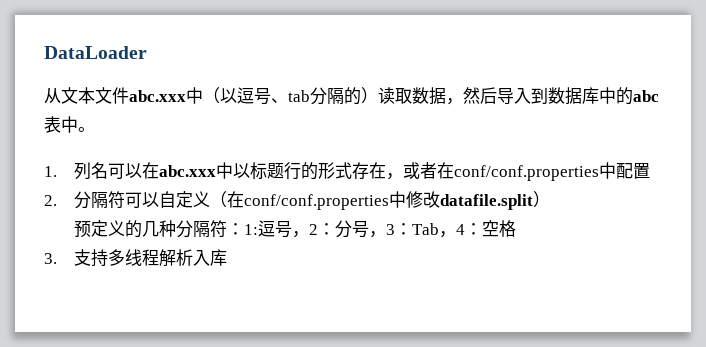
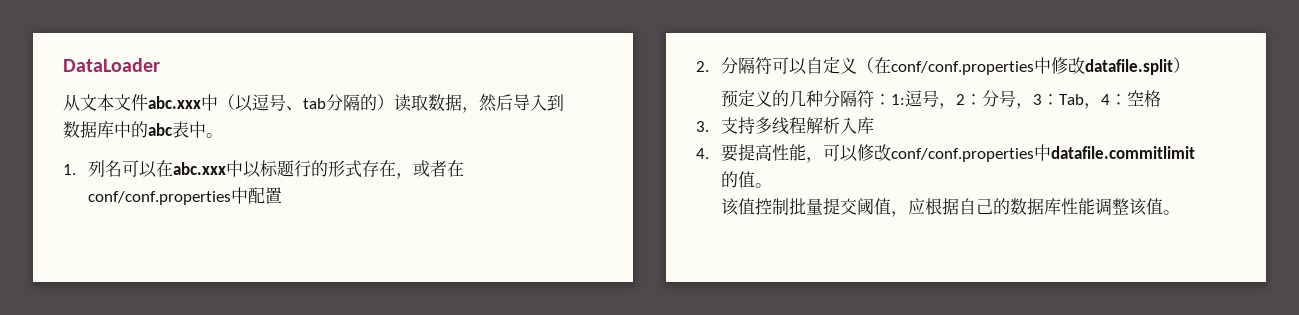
(228, 257) none -> [696,144,1195,163] [720,171,772,188] [720,198,1180,217] // 4.要提高性能，可以修改conf/conf.properties中datafile.commitlimit的值。 // 该值控制批量提交阈值，应根据自己的数据库性能调整该值。

